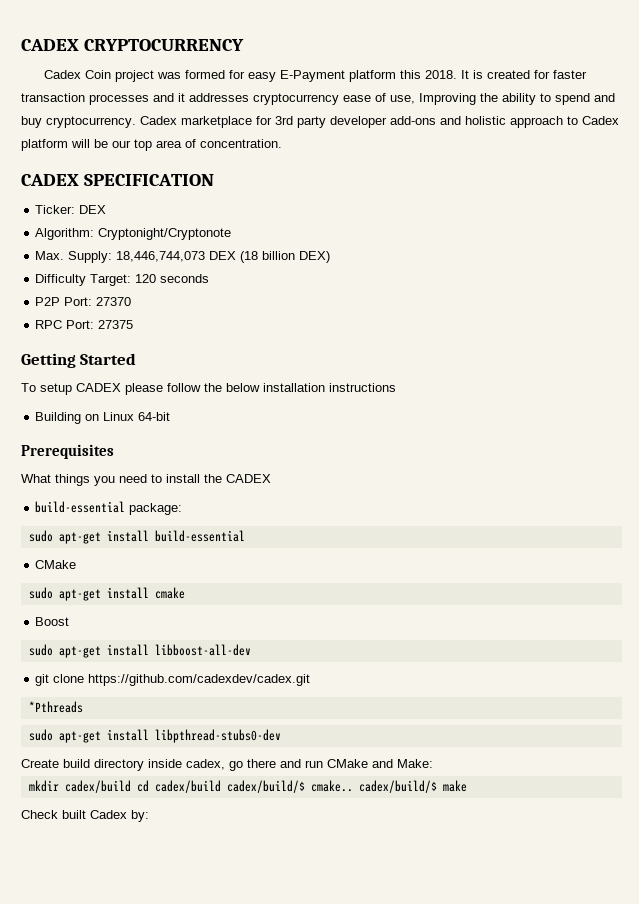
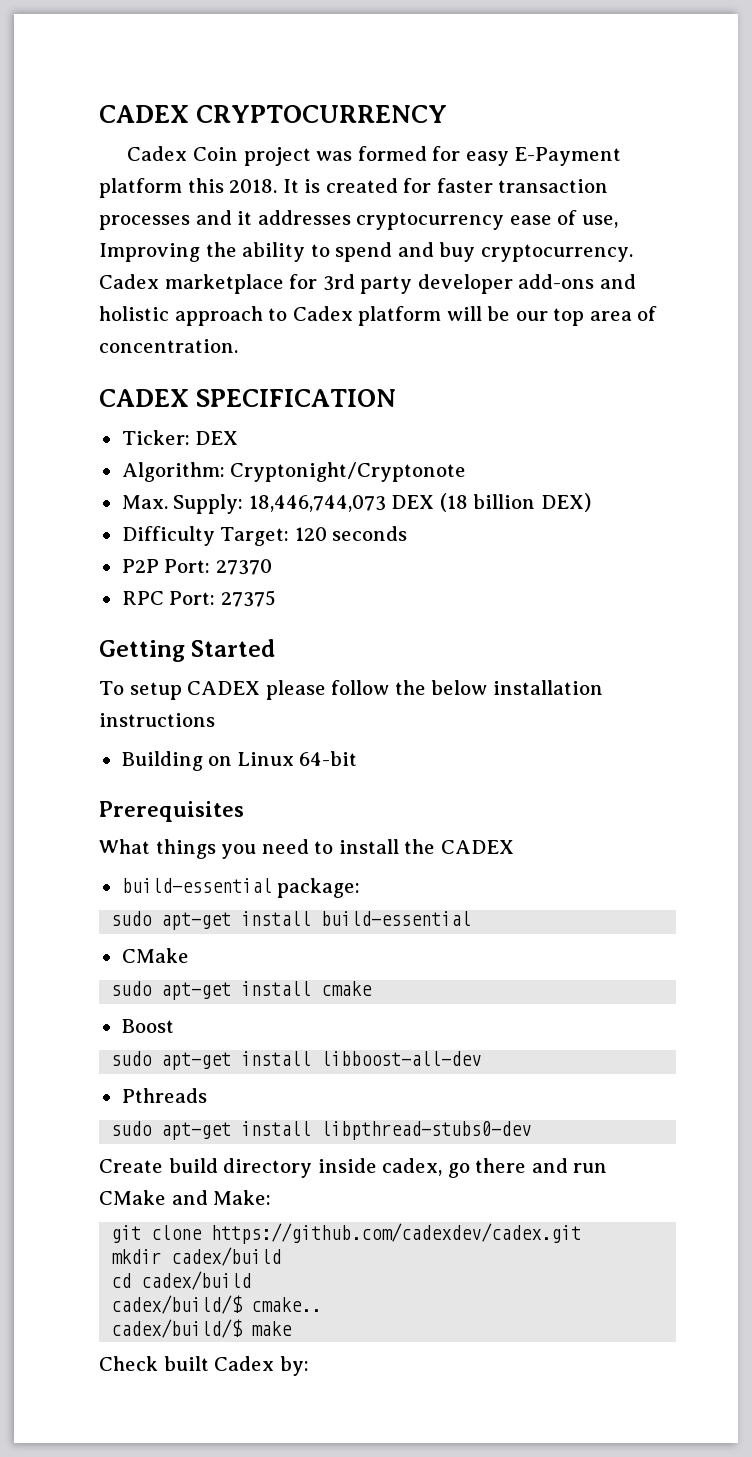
[35,674,311,686] [28,701,83,713] git clone https://github.com/cadexdev/cadex.git // *Pthreads -> [121,1088,207,1103] Pthreads
(433, 763) none -> [111,1223,582,1244] // git clone https://github.com/cadexdev/cadex.git
(131, 786) none -> (282, 1256) //
(221, 786) none -> (252, 1280) //
(353, 786) none -> (322, 1304) //

